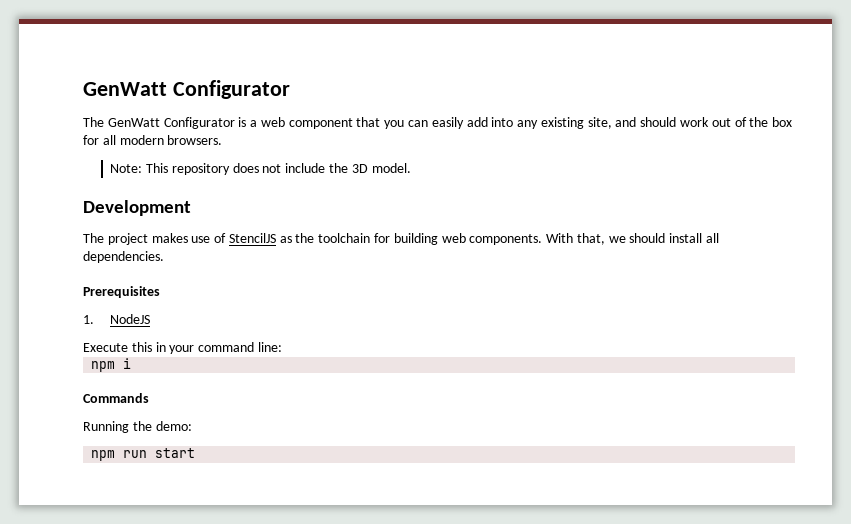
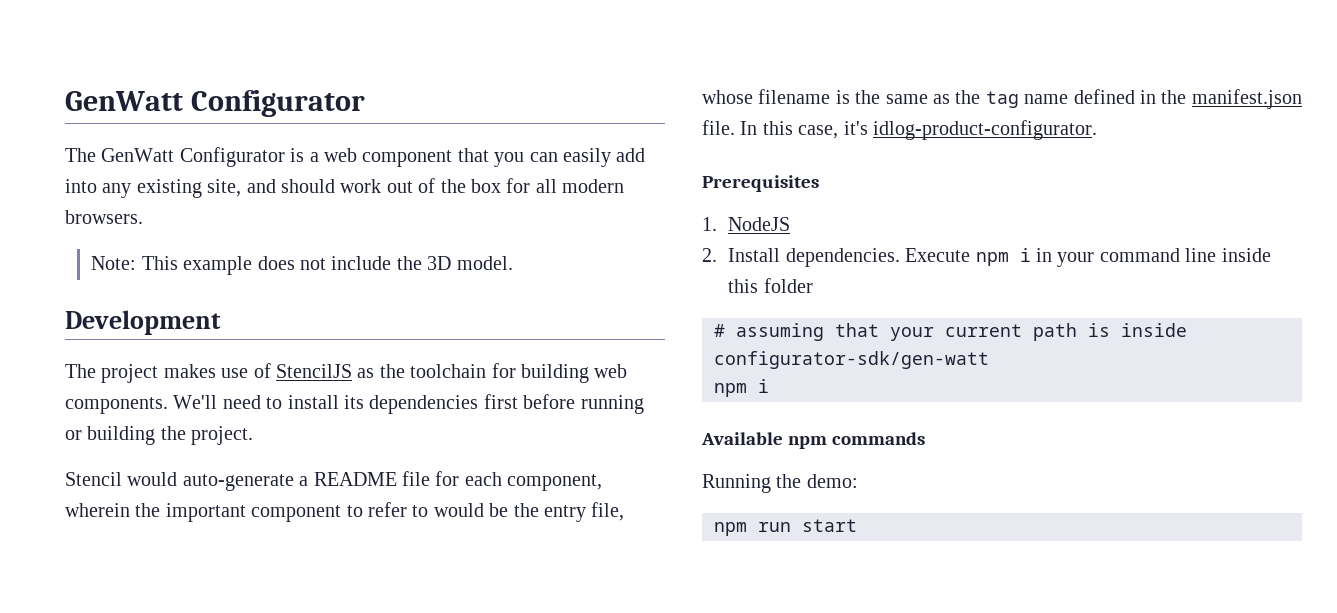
[171,163,230,175] repository -> [183,256,253,275] example
[546,233,720,245] [83,251,164,263] [83,286,160,298] [83,314,151,324] [83,342,282,354] With that, we should install all dependencies. // Prerequisites // 1. NodeJS // Execute this in your command line: -> [173,394,644,414] [65,426,254,445] [65,471,603,491] [65,502,625,522] [702,89,1302,109] [702,120,1097,140] [702,175,819,192] [702,217,791,231] [702,248,1271,267] [728,278,813,293] [714,323,1187,341] [714,351,989,369] We'll need to install its dependencies first before running or building the project. // Stencil would auto-generate a README file for each component, wherein the important component to refer to would be the entry file, whose filename is the same as the tag name defined in the manifest.json file. In this case, it's idlog-product-configurator. // Prerequisites // 1. NodeJS // 2. Install dependencies. Execute npm i in your command line inside this folder // # assuming that your current path is inside configurator-sdk/gen-watt
[83,393,149,403] Commands -> [701,432,926,449] Available npm commands

